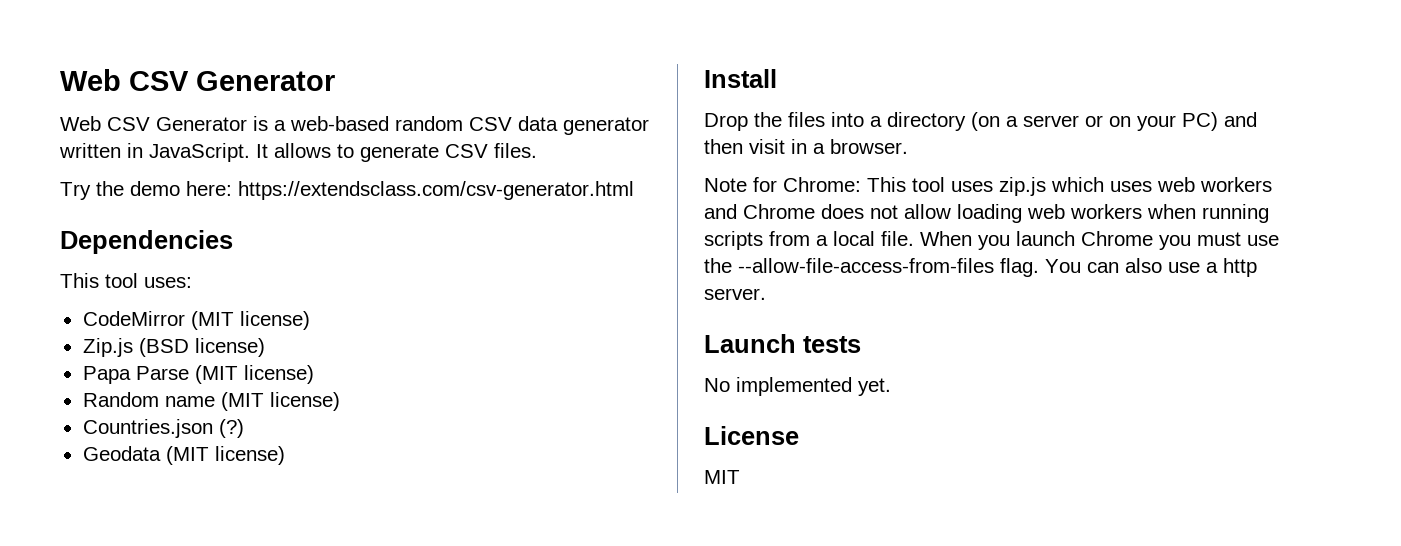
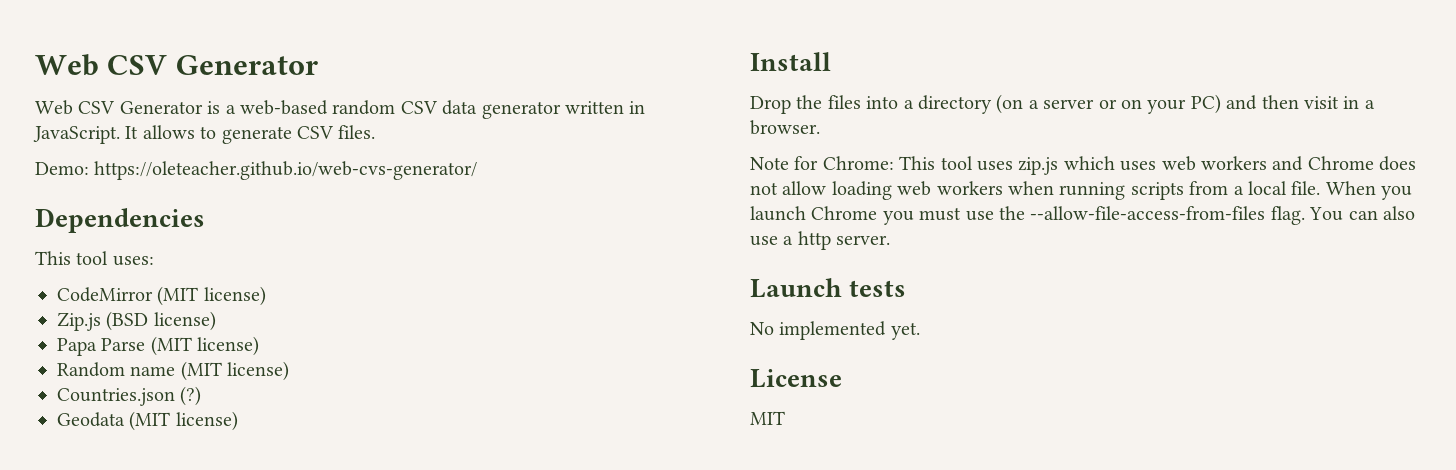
[60,181,634,200] Try the demo here: https://extendsclass.com/csv-generator.html -> [35,161,478,180] Demo: https://oleteacher.github.io/web-cvs-generator/

